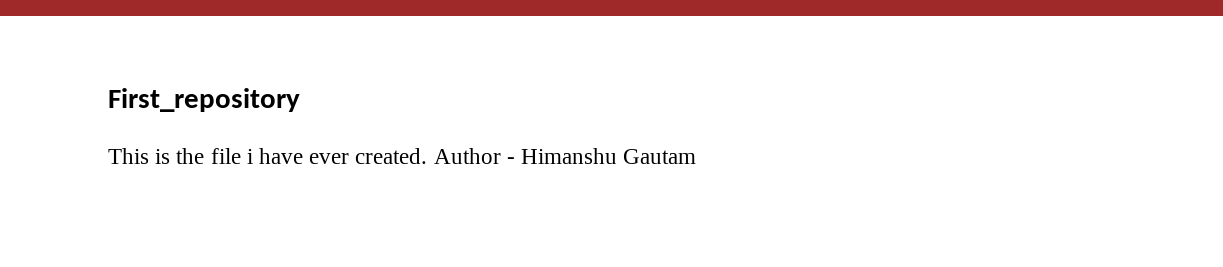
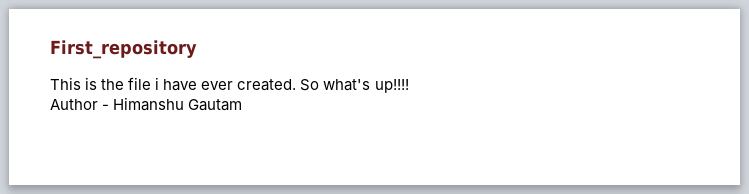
(428, 156) none -> [300,79,409,93] So what's up!!!! //

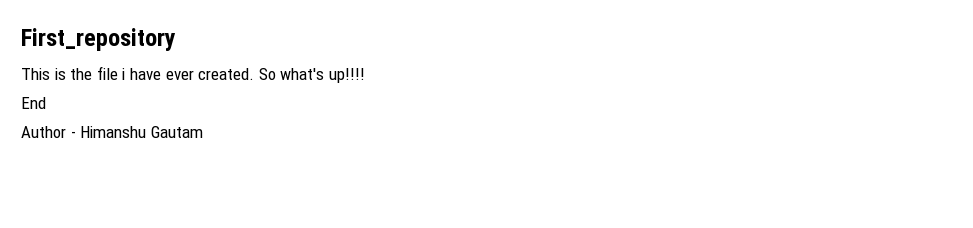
(409, 86) none -> [21,97,46,109] // End

